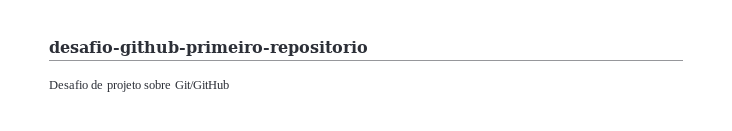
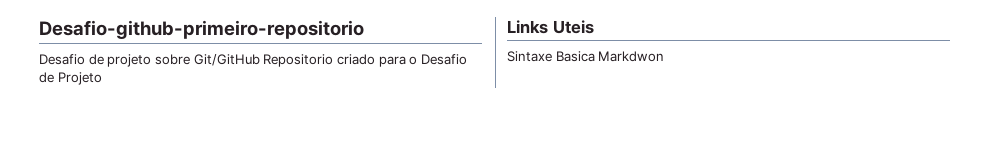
[49,41,368,56] desafio-github-primeiro-repositorio -> [39,20,364,39] Desafio-github-primeiro-repositorio
(229, 84) none -> [263,54,467,67] [39,72,102,85] [507,20,594,34] [507,51,665,62] Repositorio criado para o Desafio de Projeto // Links Uteis // Sintaxe Basica Markdwon

